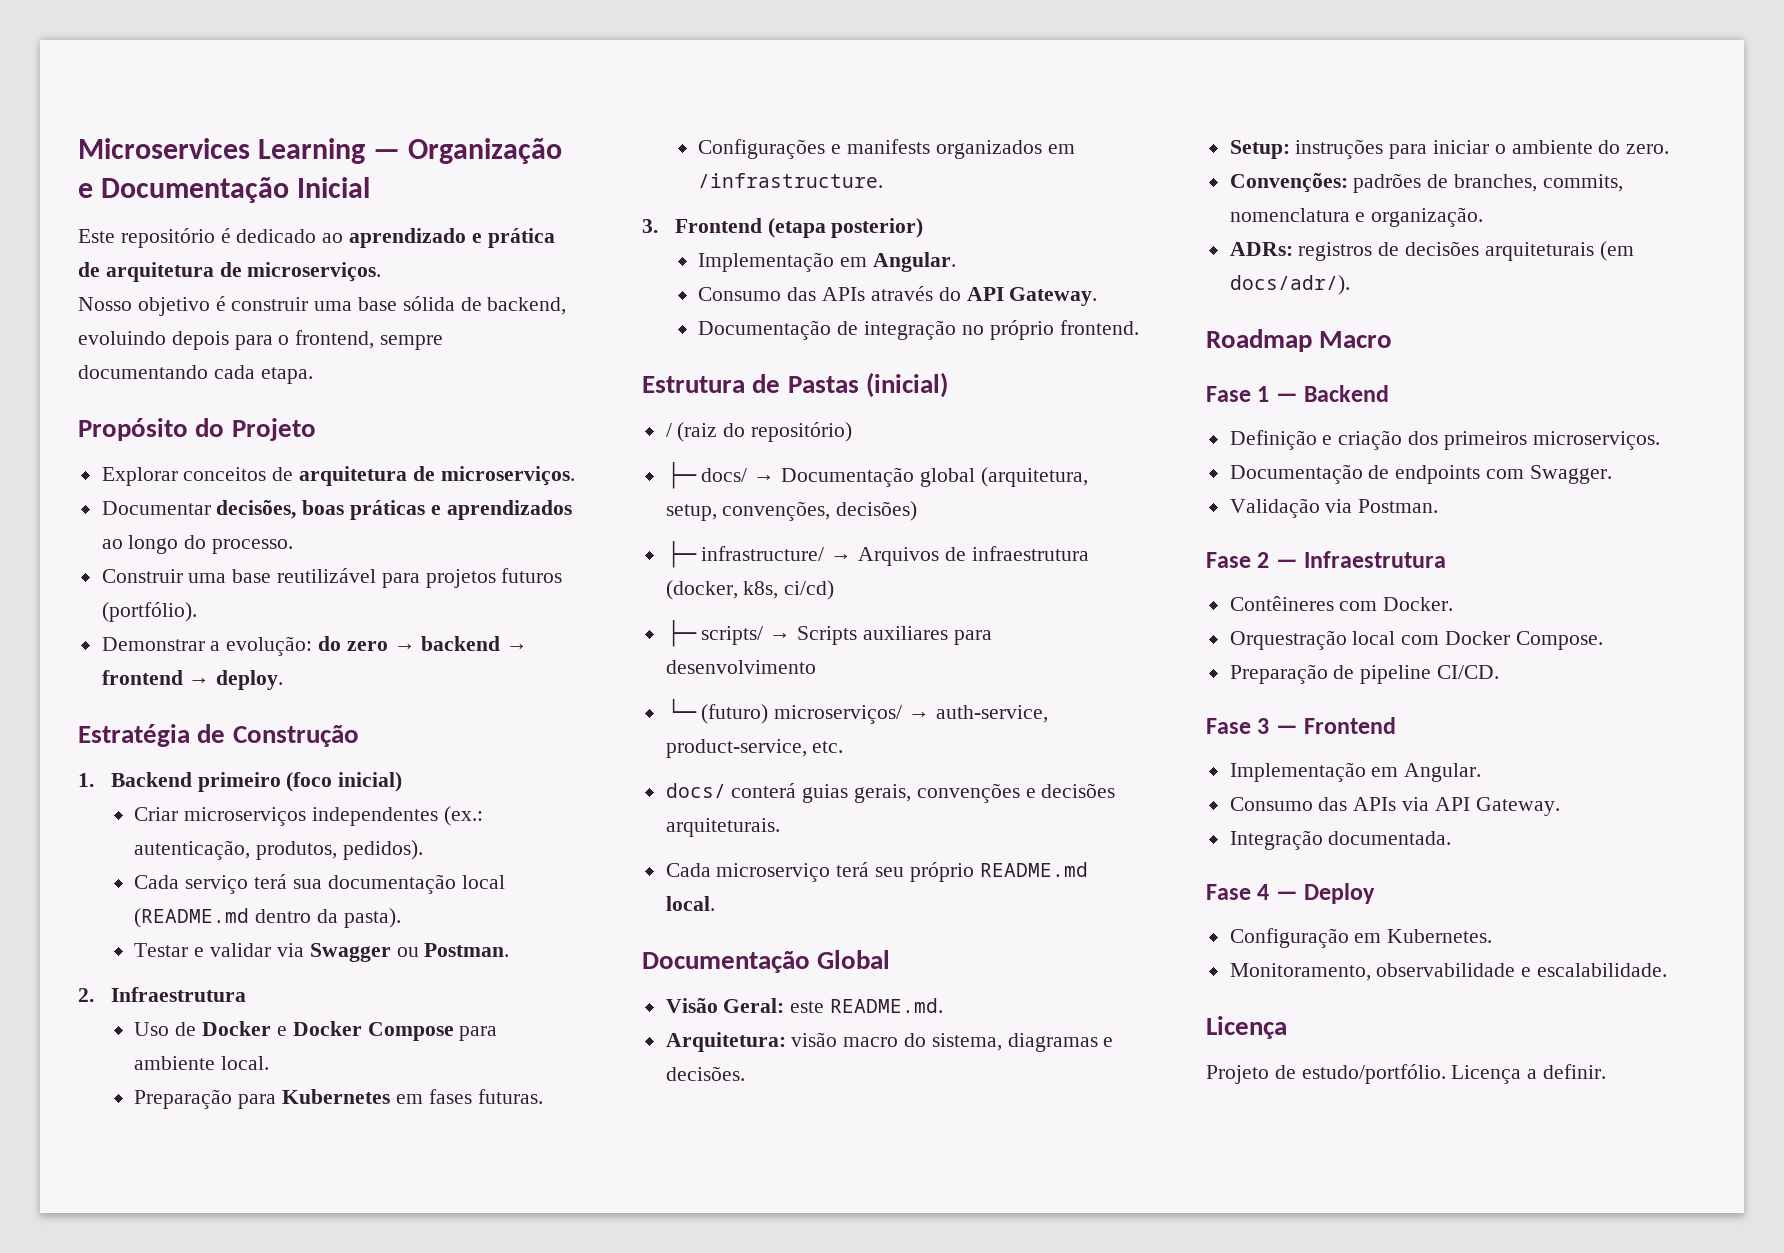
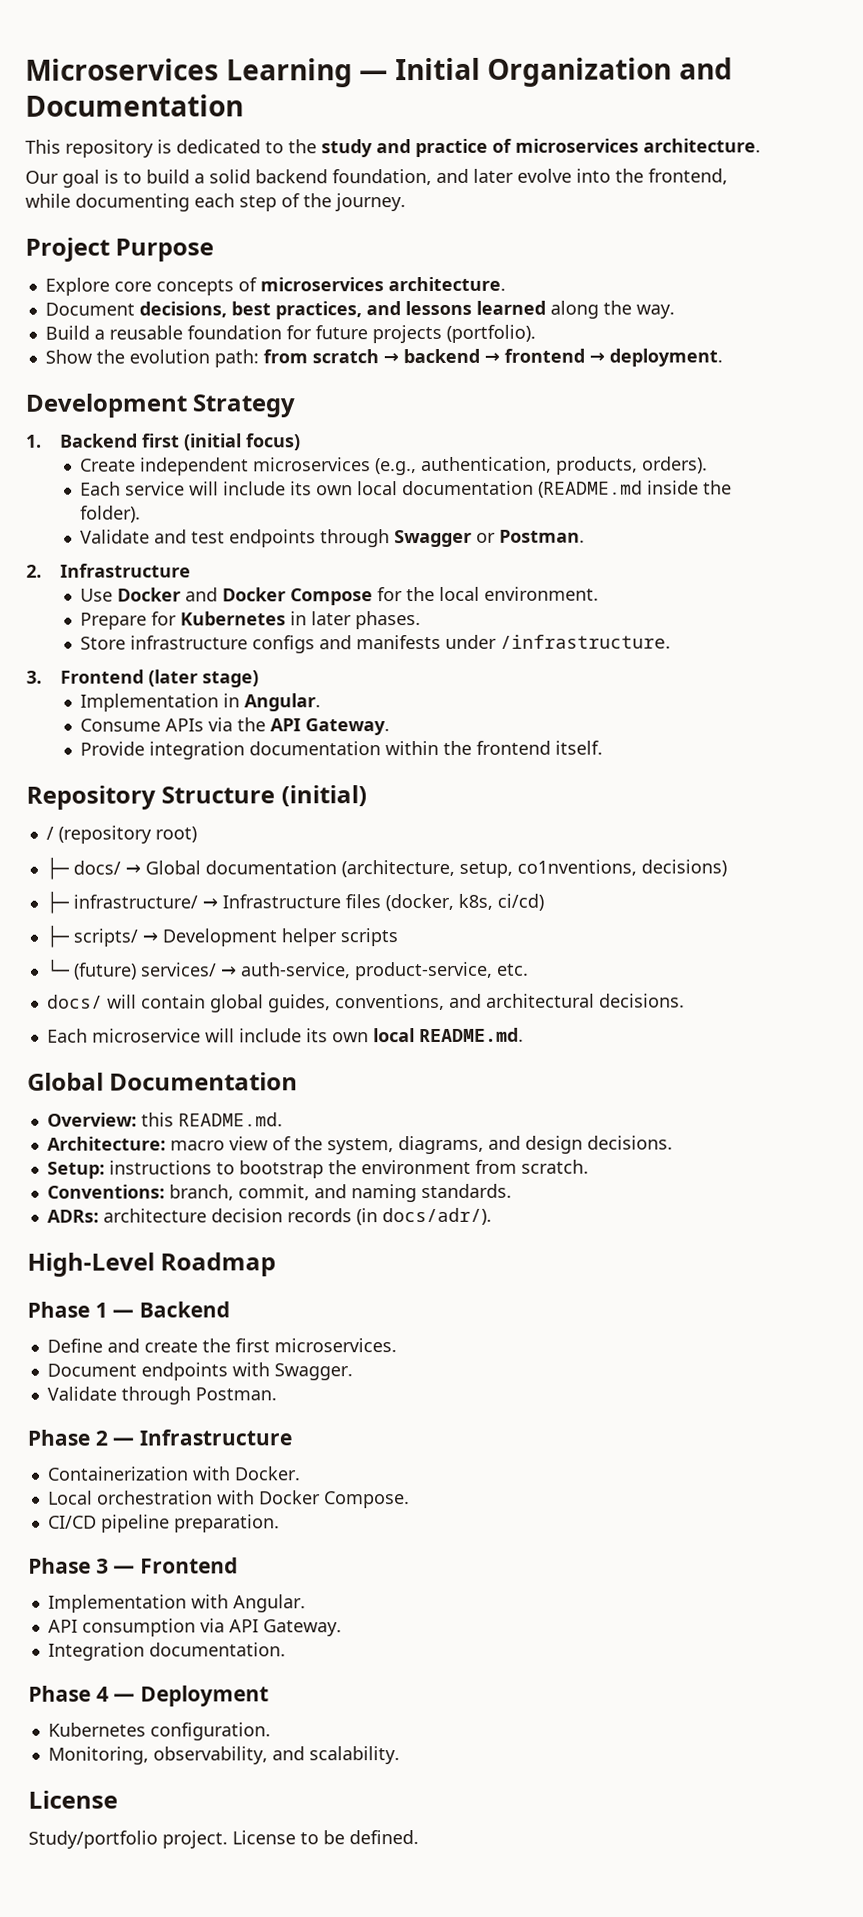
[408,138,563,164] [78,177,371,203] [78,228,555,248] [78,262,382,282] [78,296,567,316] [78,330,444,350] [78,365,313,384] [78,418,316,441] [101,466,575,486] [101,500,572,520] [101,535,294,554] [101,568,563,588] [101,602,197,622] [101,636,388,656] Organização e Documentação Inicial // Este repositório é dedicado ao aprendizado e prática de arquitetura de microserviços. // Nosso objetivo é construir uma base sólida de backend, evoluindo depois para o frontend, sempre documentando cada etapa. // Propósito do Projeto // Explorar conceitos de arquitetura de microserviços. // Documentar decisões, boas práticas e aprendizados ao longo do processo. // Construir uma base reutilizável para projetos futuros (portfólio). // Demonstrar a evolução: do zero -> [394,57,733,87] [25,94,244,117] [25,138,761,158] [25,168,728,188] [25,193,406,212] [25,237,215,262] [44,276,506,296] [44,300,675,320] [44,324,536,344] [44,349,379,368] Initial Organization and Documentation // This repository is dedicated to the study and practice of microservices architecture. // Our goal is to build a solid backend foundation, and later evolve into the frontend, while documenting each step of the journey. // Project Purpose // Explore core concepts of microservices architecture. // Document decisions, best practices, and lessons learned along the way. // Build a reusable foundation for future projects (portfolio). // Show the evolution path: from scratch
[216,670,284,690] [78,724,359,747] [78,772,403,792] [134,806,483,826] [134,840,424,860] [134,874,505,894] [134,908,401,928] [134,943,510,962] [78,987,246,1002] [134,1021,498,1041] [134,1056,270,1070] [134,1089,543,1109] [698,139,1075,159] [698,173,884,188] [642,218,924,238] [698,252,957,272] [698,286,1098,306] [698,320,1139,340] [642,372,948,398] [665,422,853,442] [665,462,1088,489] [665,501,918,521] deploy. // Estratégia de Construção // 1. Backend primeiro (foco inicial) // Criar microserviços independentes (ex.: autenticação, produtos, pedidos). // Cada serviço terá sua documentação local (README.md dentro da pasta). // Testar e validar via Swagger ou Postman. // 2. Infraestrutura // Uso de Docker e Docker Compose para ambiente local. // Preparação para Kubernetes em fases futuras. // Configurações e manifests organizados em /infrastructure. // 3. Frontend (etapa posterior) // Implementação em Angular. // Consumo das APIs através do API Gateway. // Documentação de integração no próprio frontend. // Estrutura de Pastas (inicial) // / (raiz do repositório) // ├─ docs/ → Documentação global (arquitetura, setup, convenções, decisões) -> [608,348,723,367] [25,393,296,418] [25,433,302,451] [79,456,708,476] [79,480,732,498] [79,505,141,523] [79,529,585,548] [26,563,192,578] [79,586,599,606] [79,611,421,630] [79,634,671,654] [26,669,260,688] [79,693,321,712] [79,717,390,736] [79,740,603,760] [26,785,367,810] [45,825,197,844] [45,857,727,880] deployment. // Development Strategy // 1. Backend first (initial focus) // Create independent microservices (e.g., authentication, products, orders). // Each service will include its own local documentation (README.md inside the folder). // Validate and test endpoints through Swagger or Postman. // 2. Infrastructure // Use Docker and Docker Compose for the local environment. // Prepare for Kubernetes in later phases. // Store infrastructure configs and manifests under /infrastructure. // 3. Frontend (later stage) // Implementation in Angular. // Consume APIs via the API Gateway. // Provide integration documentation within the frontend itself. // Repository Structure (initial) // / (repository root) // ├─ docs/ → Global documentation (architecture, setup, co1nventions, decisions)
[858,546,1089,566] Arquivos de infraestrutura -> [221,894,381,909] Infrastructure files
[797,626,992,645] [665,660,816,674] Scripts auxiliares para desenvolvimento -> [161,928,398,947] Development helper scripts
[701,704,903,724] (futuro) microserviços/ -> [73,962,217,980] (future) services/
[731,783,1116,803] [665,818,780,837] [665,862,1088,882] [665,896,715,911] [642,950,891,973] [665,998,944,1013] [665,1032,1114,1052] [665,1066,745,1081] [1229,139,1670,159] [1229,173,1623,193] [1229,207,1484,227] [1229,241,1634,261] conterá guias gerais, convenções e decisões arquiteturais. // Cada microserviço terá seu próprio README.md local. // Documentação Global // Visão Geral: este README.md. // Arquitetura: visão macro do sistema, diagramas e decisões. // Setup: instruções para iniciar o ambiente do zero. // Convenções: padrões de branches, commits, nomenclatura e organização. // ADRs: registros de decisões arquiteturais (em -> [106,993,685,1013] [46,1027,524,1043] [27,1072,299,1091] [46,1112,283,1127] [46,1135,673,1155] [46,1159,589,1179] [46,1183,512,1203] [46,1208,378,1226] will contain global guides, conventions, and architectural decisions. // Each microservice will include its own local README.md. // Global Documentation // Overview: this README.md. // Architecture: macro view of the system, diagrams, and design decisions. // Setup: instructions to bootstrap the environment from scratch. // Conventions: branch, commit, and naming standards. // ADRs: architecture decision records (in
(1350, 285) none -> [27,1252,155,1277] High-Level
[1319,331,1393,348] [1206,386,1251,402] Macro // Fase -> [27,1301,90,1318] // Phase
[1229,430,1660,450] [1229,464,1525,484] Definição e criação dos primeiros microserviços. // Documentação de endpoints com -> [46,1338,397,1353] [46,1362,270,1381] Define and create the first microservices. // Document endpoints with
[1229,498,1439,518] [1206,552,1251,568] Validação via Postman. // Fase -> [46,1386,277,1405] [27,1429,90,1446] Validate through Postman. // Phase
[1304,551,1447,568] [1229,596,1454,611] [1229,630,1603,650] [1229,664,1500,684] [1206,718,1251,734] Infraestrutura // Contêineres com Docker. // Orquestração local com Docker Compose. // Preparação de pipeline CI/CD. // Fase -> [139,1429,293,1446] [46,1466,301,1481] [47,1490,410,1509] [47,1514,280,1533] [28,1557,91,1574] Infrastructure // Containerization with Docker. // Local orchestration with Docker Compose. // CI/CD pipeline preparation. // Phase
[1229,762,1482,782] [1229,797,1397,811] Implementação em Angular. // Consumo das APIs -> [47,1594,306,1613] [47,1618,196,1637] Implementation with Angular. // API consumption
[1229,830,1452,850] [1206,883,1376,904] [1229,928,1493,948] [1229,963,1668,981] [1206,1016,1287,1039] [1206,1064,1607,1084] Integração documentada. // Fase 4 — Deploy // Configuração em Kubernetes. // Monitoramento, observabilidade e escalabilidade. // Licença // Projeto de estudo/portfólio. Licença a definir. -> [47,1642,286,1661] [28,1685,270,1707] [47,1722,271,1741] [47,1746,400,1765] [28,1790,118,1809] [28,1830,419,1849] Integration documentation. // Phase 4 — Deployment // Kubernetes configuration. // Monitoring, observability, and scalability. // License // Study/portfolio project. License to be defined.

